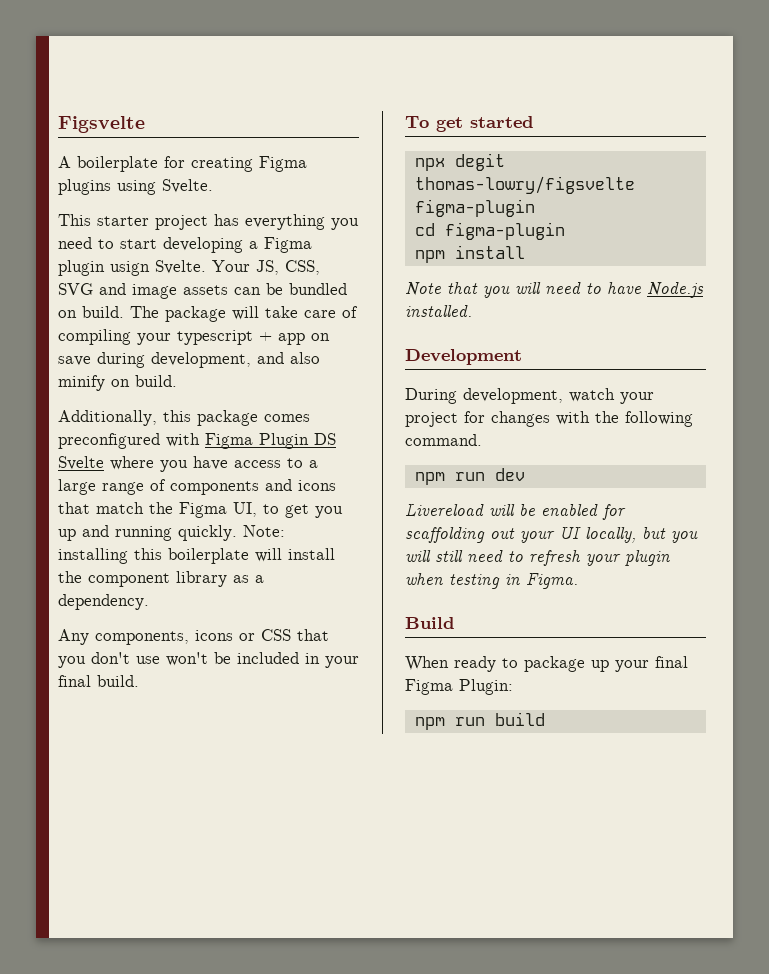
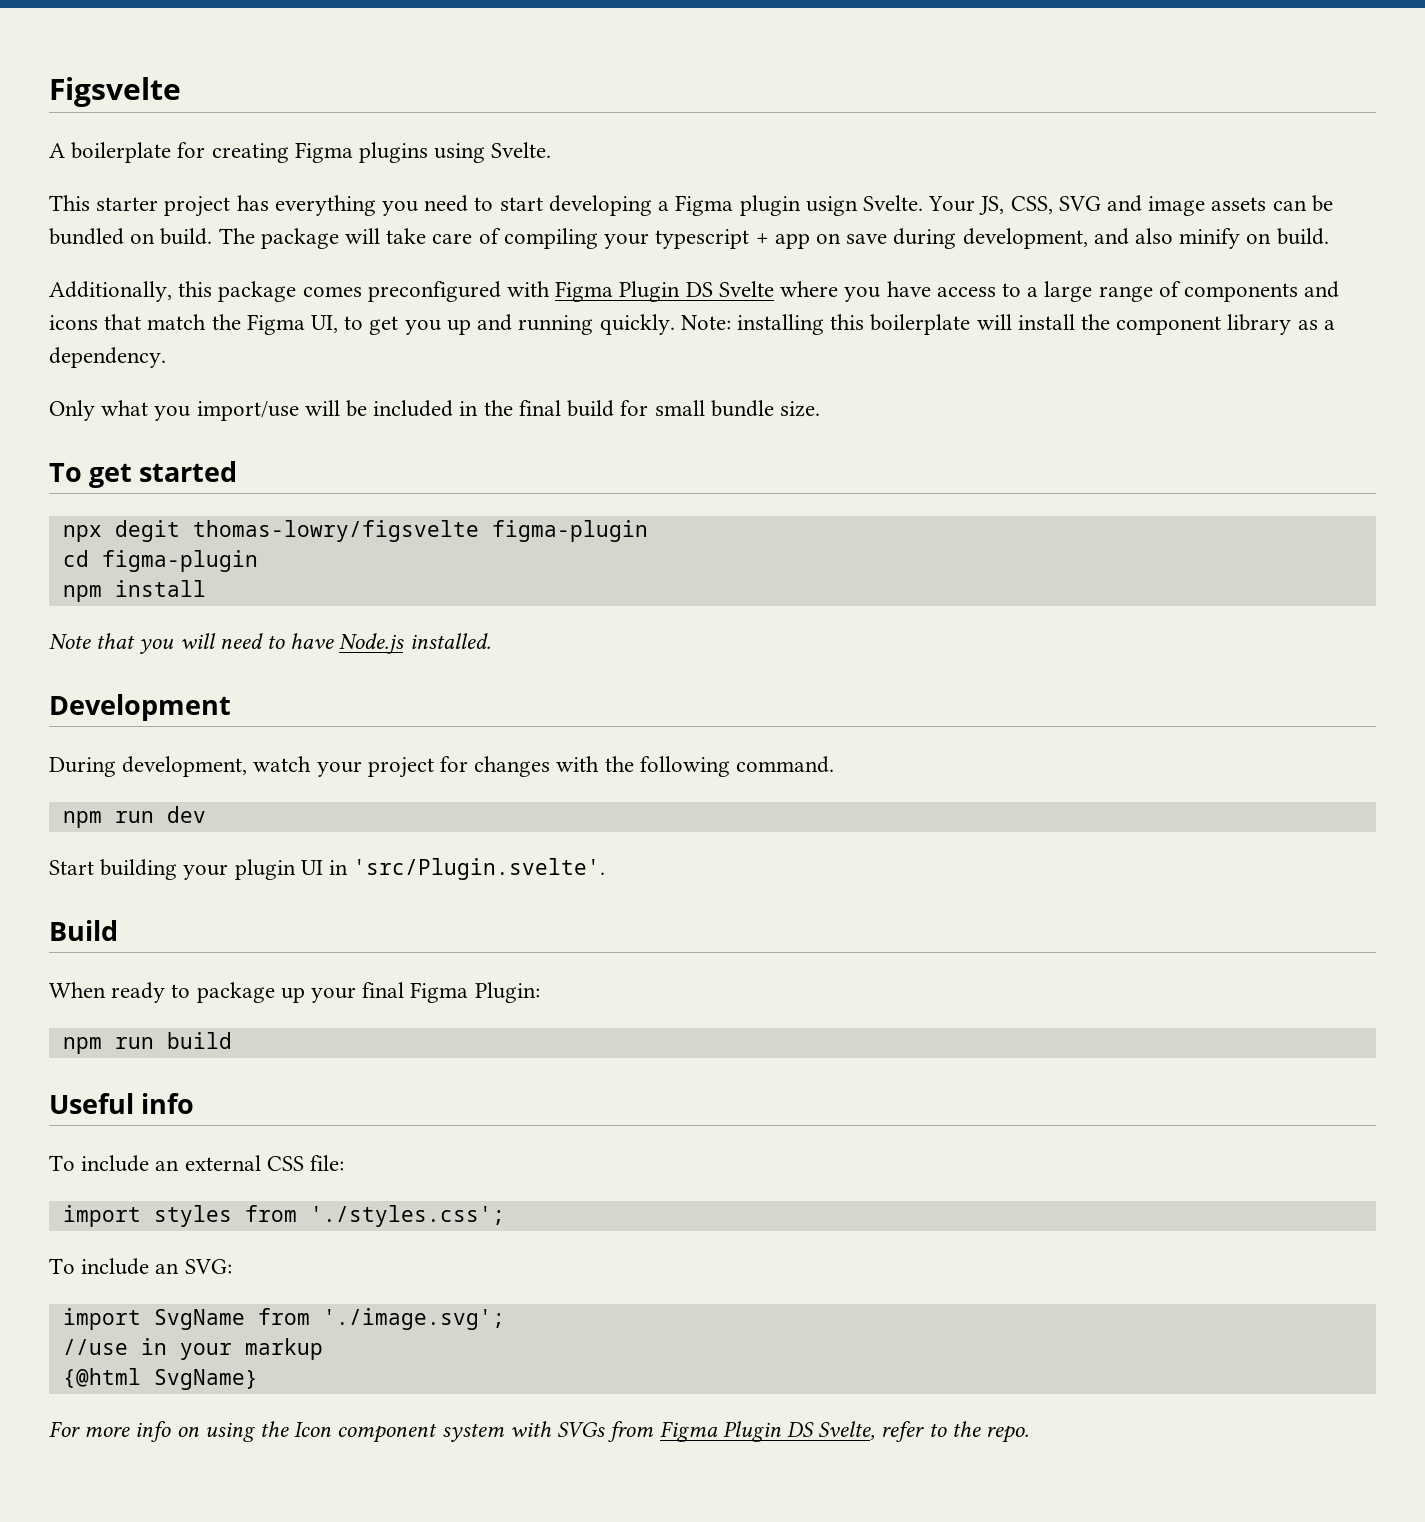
[58,629,329,645] [58,652,359,668] [58,675,139,687] Any components, icons or CSS that you don't use won't be included in your final build. -> [49,400,820,421] Only what you import/use will be included in the final build for small bundle size.
[405,504,626,520] [405,527,698,543] [405,550,670,566] [405,573,578,589] Livereload will be enabled for scaffolding out your UI locally, but you will still need to refresh your plugin when testing in Figma. -> [49,858,606,880] Start building your plugin UI in 'src/Plugin.svelte'.
(545, 719) none -> [49,1093,195,1114] [49,1155,345,1172] [62,1205,505,1227] [49,1258,232,1275] [62,1308,505,1330] [62,1338,323,1360] [62,1368,258,1390] [49,1421,1029,1443] // Useful info // To include an external CSS file: // import styles from './styles.css'; // To include an SVG: // import SvgName from './image.svg'; // //use in your markup // {@html SvgName} // For more info on using the Icon component system with SVGs from Figma Plugin DS Svelte, refer to the repo.

